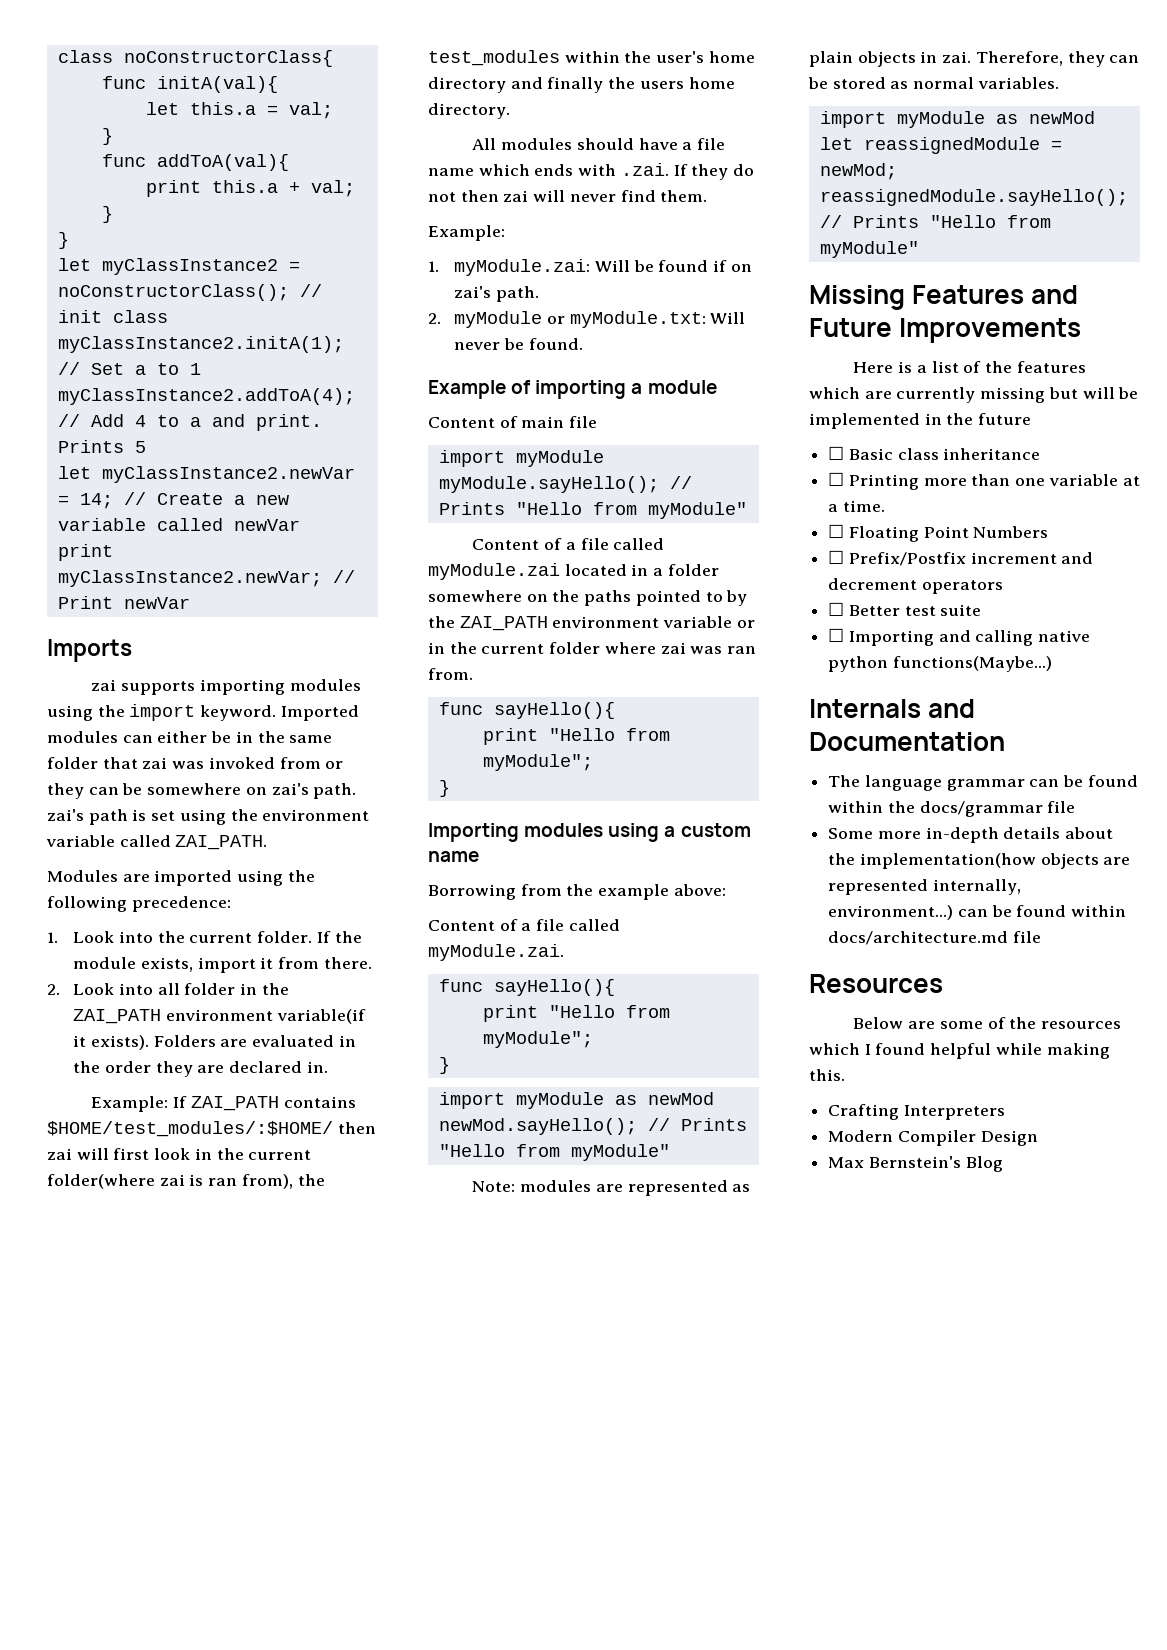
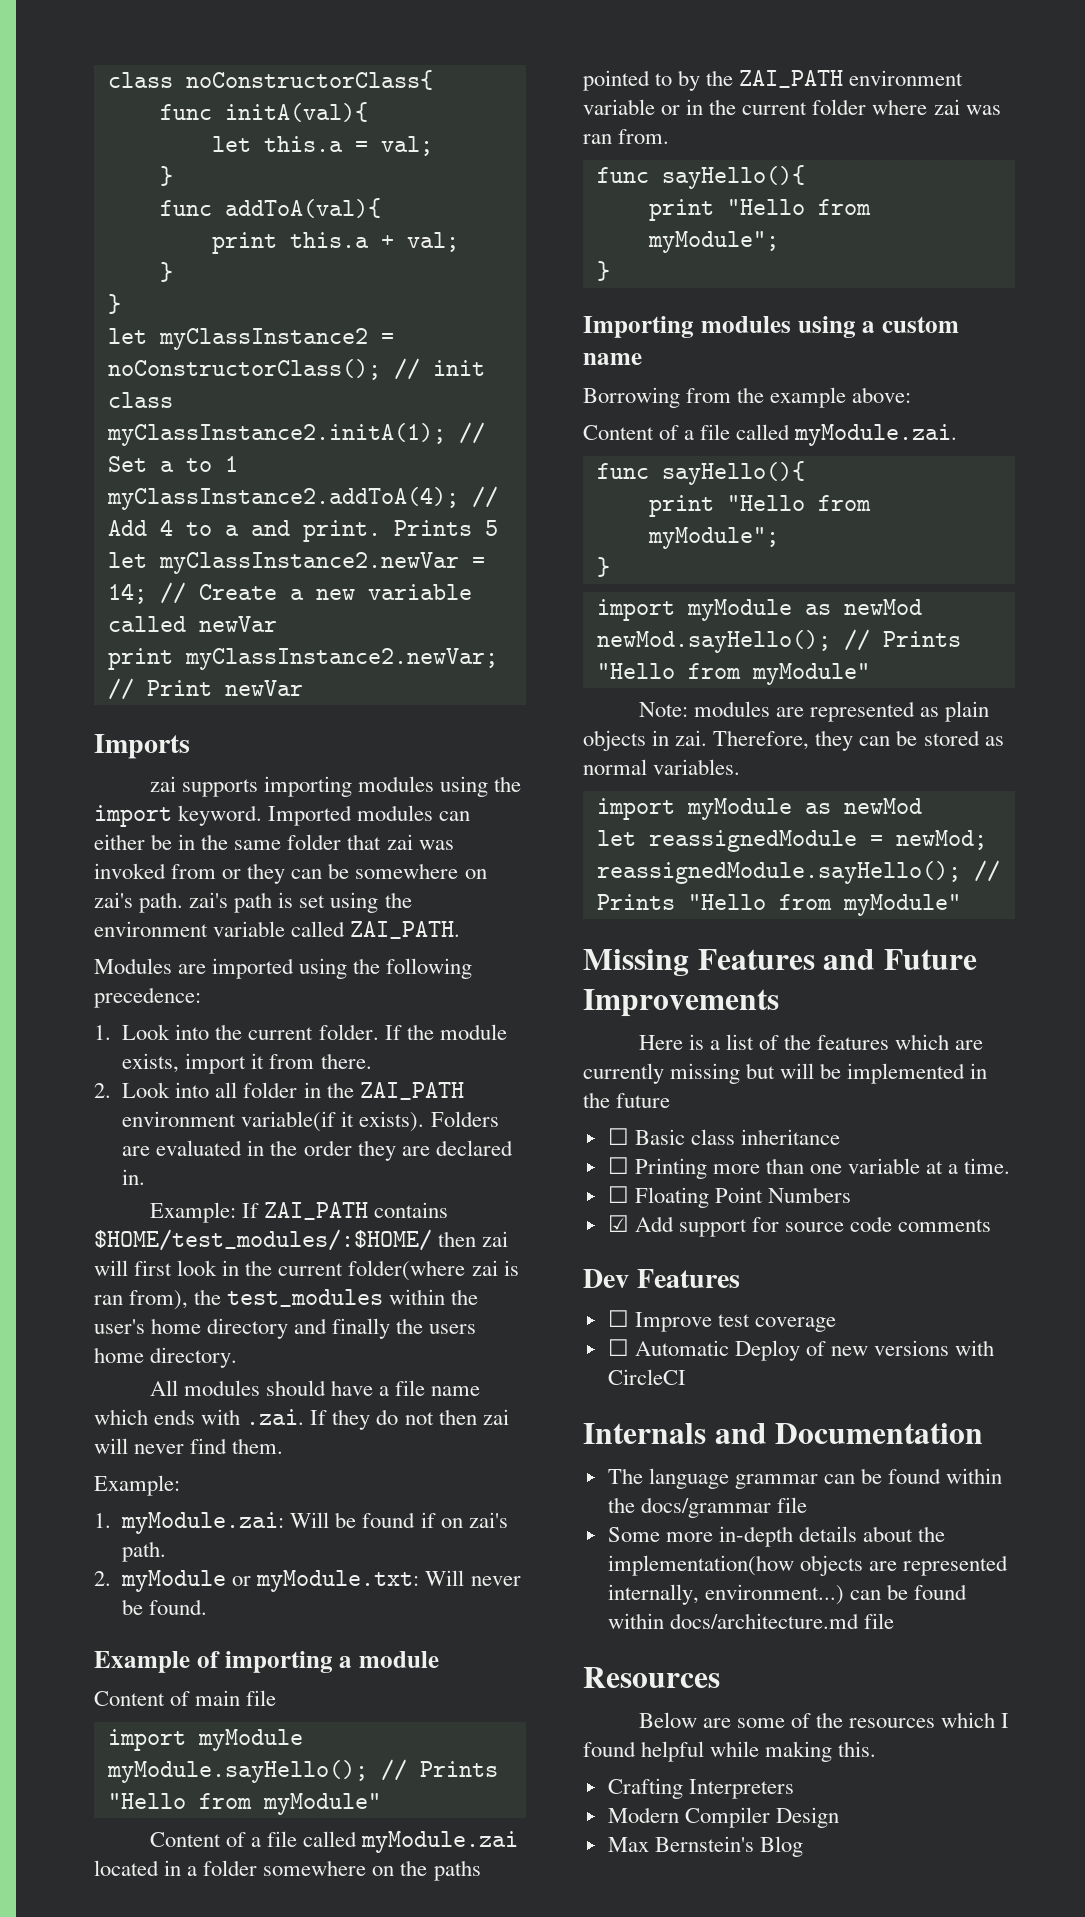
[828,550,1094,566] [828,578,1003,594] [828,602,982,616] [828,628,1091,646] [828,656,1052,672] ☐ Prefix/Postfix increment and decrement operators // ☐ Better test suite // ☐ Importing and calling native python functions(Maybe...) -> [607,1215,992,1237] [583,1269,740,1288] [607,1310,836,1332] [607,1339,995,1361] [607,1369,686,1385] ☑ Add support for source code comments // Dev Features // ☐ Improve test coverage // ☐ Automatic Deploy of new versions with CircleCI

